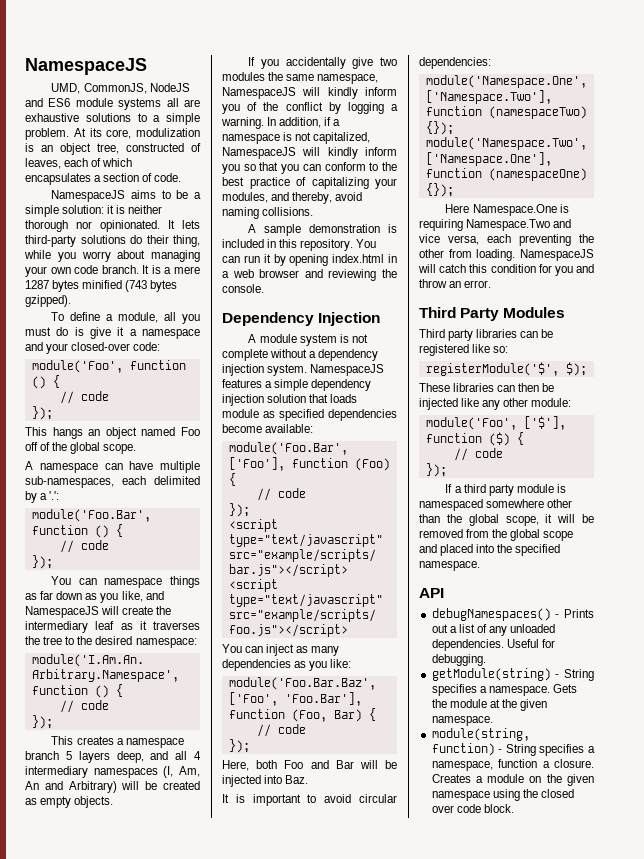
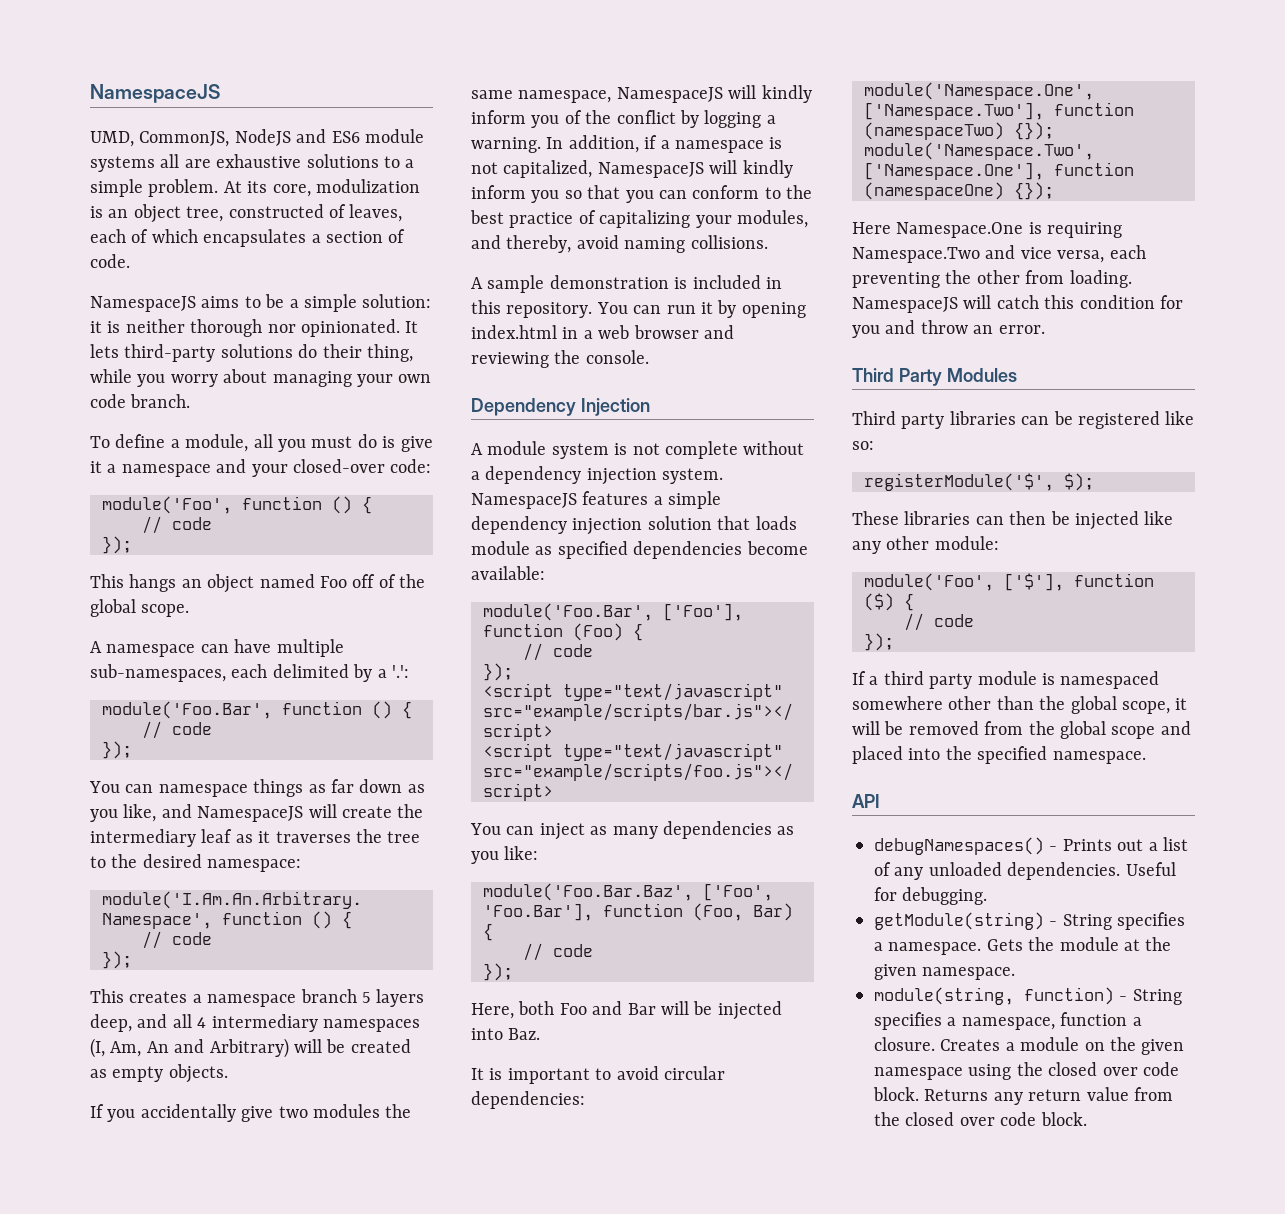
[142,265,200,274] [25,280,178,292] [25,295,71,307] It is a mere 1287 bytes minified (743 bytes gzipped). -> (191, 401) none
(514, 808) none -> [924,1087,1173,1105] [874,1112,1087,1126] Returns any return value from the closed over code block.

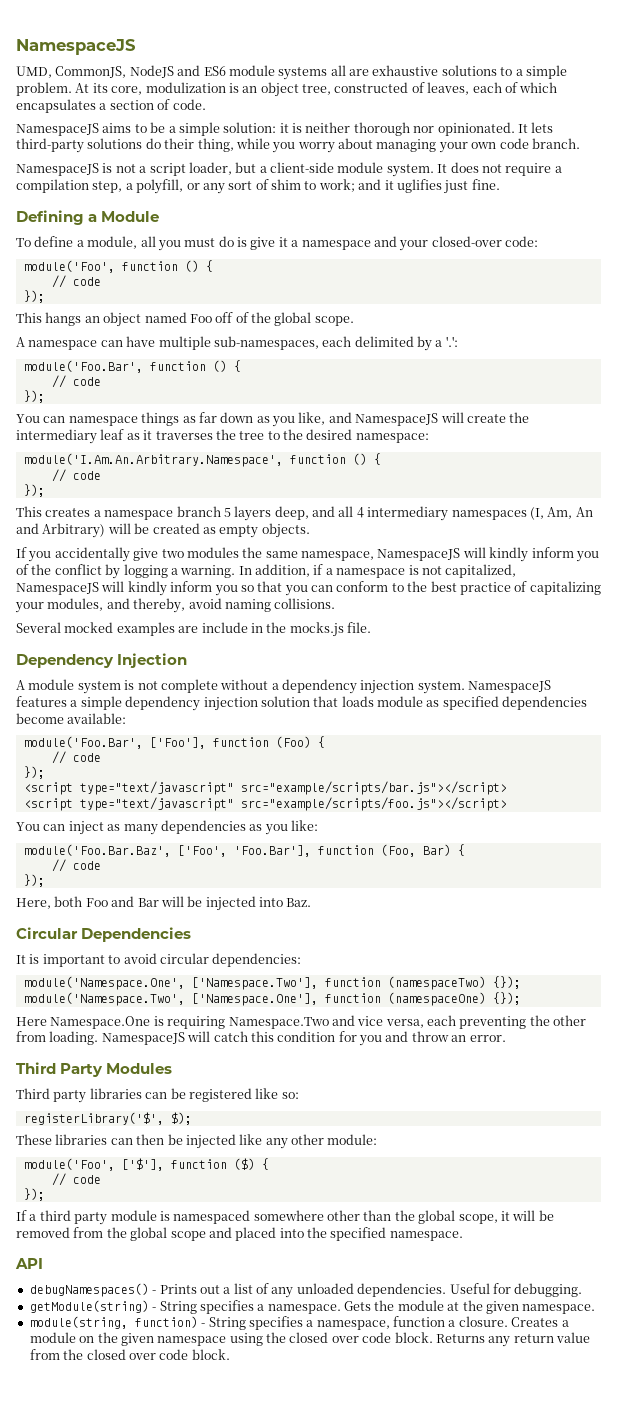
(191, 401) none -> [16,162,562,177] [16,179,500,194] [16,210,160,225] // NamespaceJS is not a script loader, but a client-side module system. It does not require a compilation step, a polyfill, or any sort of shim to work; and it uglifies just fine. // Defining a Module
[471,275,782,293] [471,300,806,318] [471,325,734,339] [471,350,649,368] A sample demonstration is included in this repository. You can run it by opening index.html in a web browser and reviewing the console. -> [16,622,371,637] Several mocked examples are include in the mocks.js file.
(541, 1034) none -> [16,927,192,942] // Circular Dependencies
[864,473,1054,491] registerModule('$', -> [23,1112,164,1125] registerLibrary('$',

